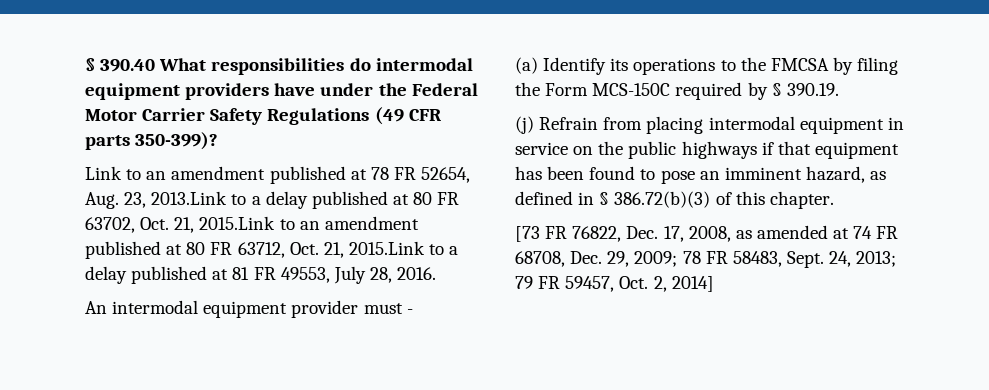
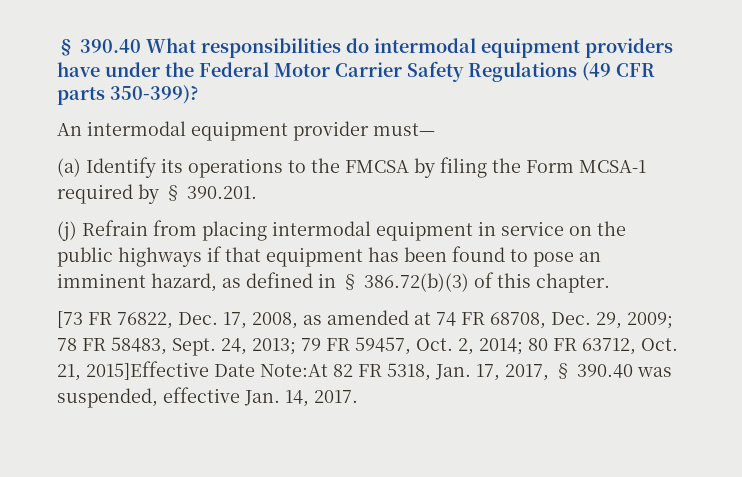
[85,166,471,184] [85,191,460,209] [85,216,419,233] [85,241,459,259] [85,266,437,284] // Link to an amendment published at 78 FR 52654, Aug. 23, 2013.Link to a delay published at 80 FR 63702, Oct. 21, 2015.Link to an amendment published at 80 FR 63712, Oct. 21, 2015.Link to a delay published at 81 FR 49553, July 28, 2016. -> (199, 94) none
[363,303,413,314] must - -> [373,123,435,136] must—
[592,83,671,96] MCS-150C -> [579,160,646,173] MCSA-1
[786,83,839,96] 390.19. -> [187,186,257,199] 390.201.
[671,276,714,292] 2014] -> [479,338,678,355] [57,361,672,381] [57,387,358,408] 2014; 80 FR 63712, Oct. 21, 2015]Effective Date Note:At 82 FR 5318, Jan. 17, 2017, § 390.40 was suspended, effective Jan. 14, 2017.

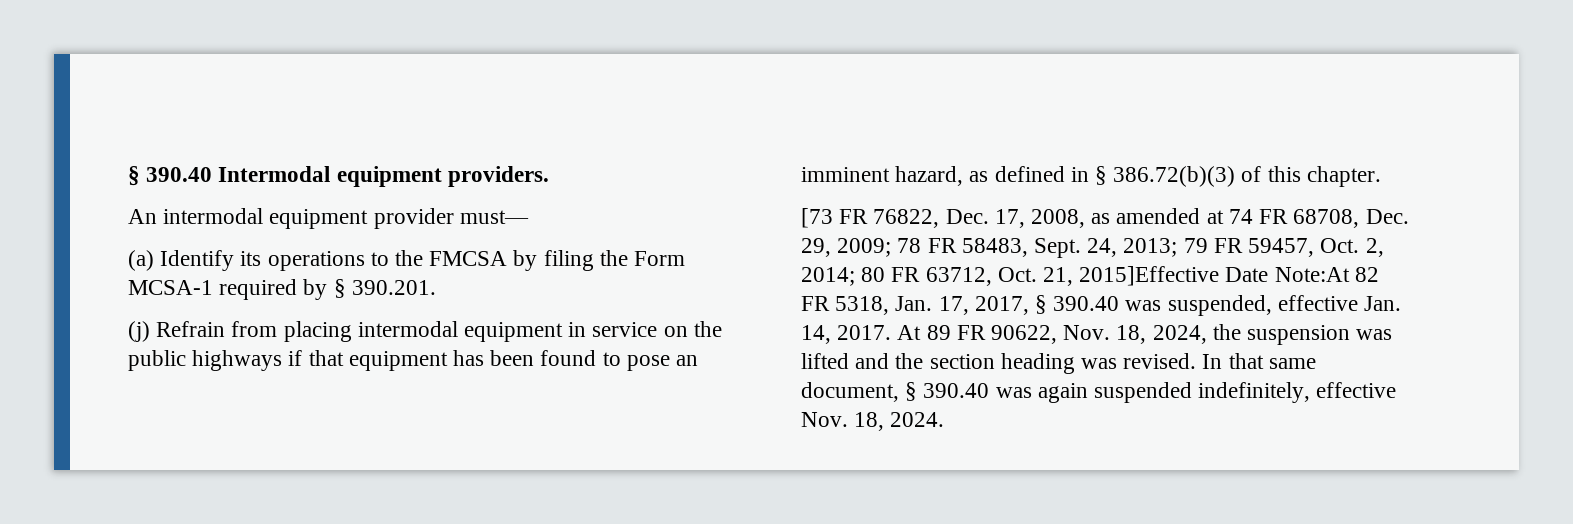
[57,38,673,58] [57,61,655,82] [57,85,199,105] § 390.40 What responsibilities do intermodal equipment providers have under the Federal Motor Carrier Safety Regulations (49 CFR parts 350-399)? -> [128,166,549,187] § 390.40 Intermodal equipment providers.
(358, 396) none -> [897,324,1393,345] [801,353,1316,374] [801,382,1397,403] [801,412,945,431] At 89 FR 90622, Nov. 18, 2024, the suspension was lifted and the section heading was revised. In that same document, § 390.40 was again suspended indefinitely, effective Nov. 18, 2024.

